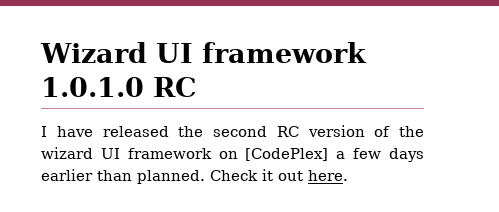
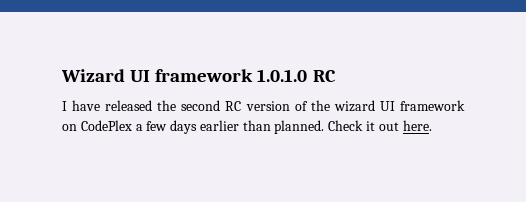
[245,148,329,161] [CodePlex] -> [80,120,132,131] CodePlex

